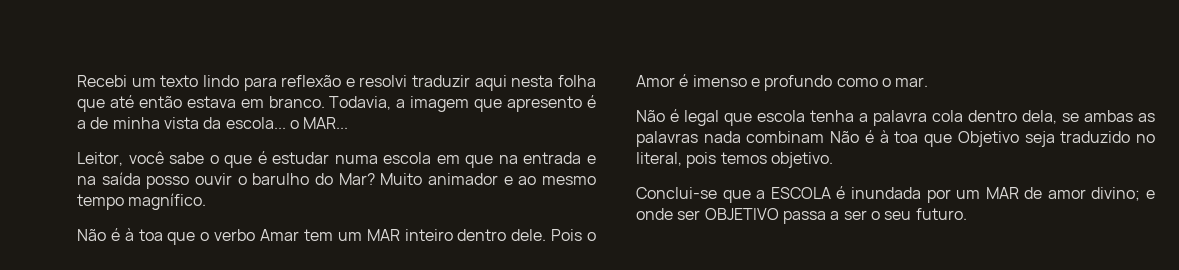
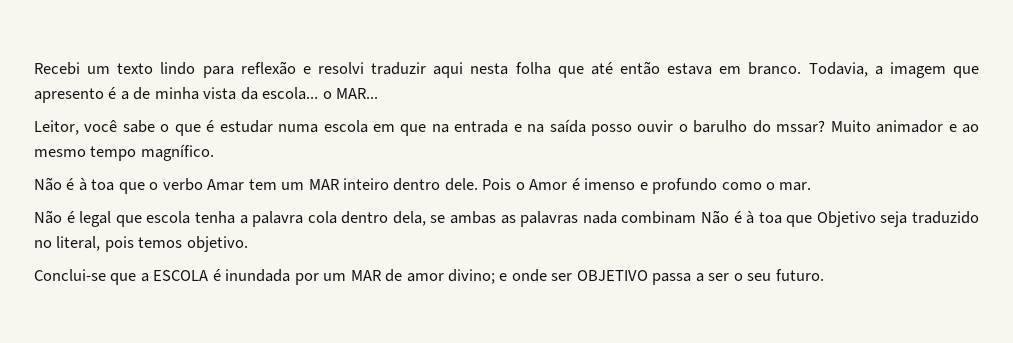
[338,173,375,185] Mar? -> [776,120,826,133] mssar?

